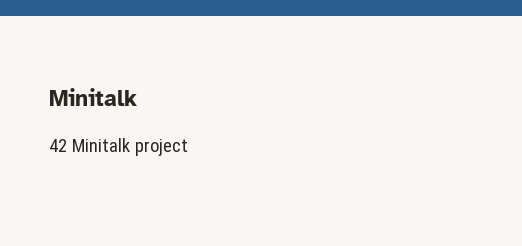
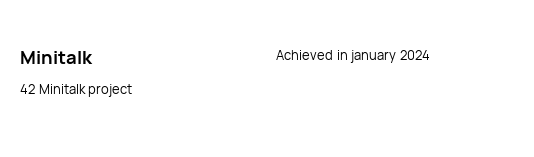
(188, 147) none -> [276,50,430,63] // Achieved in january 2024

